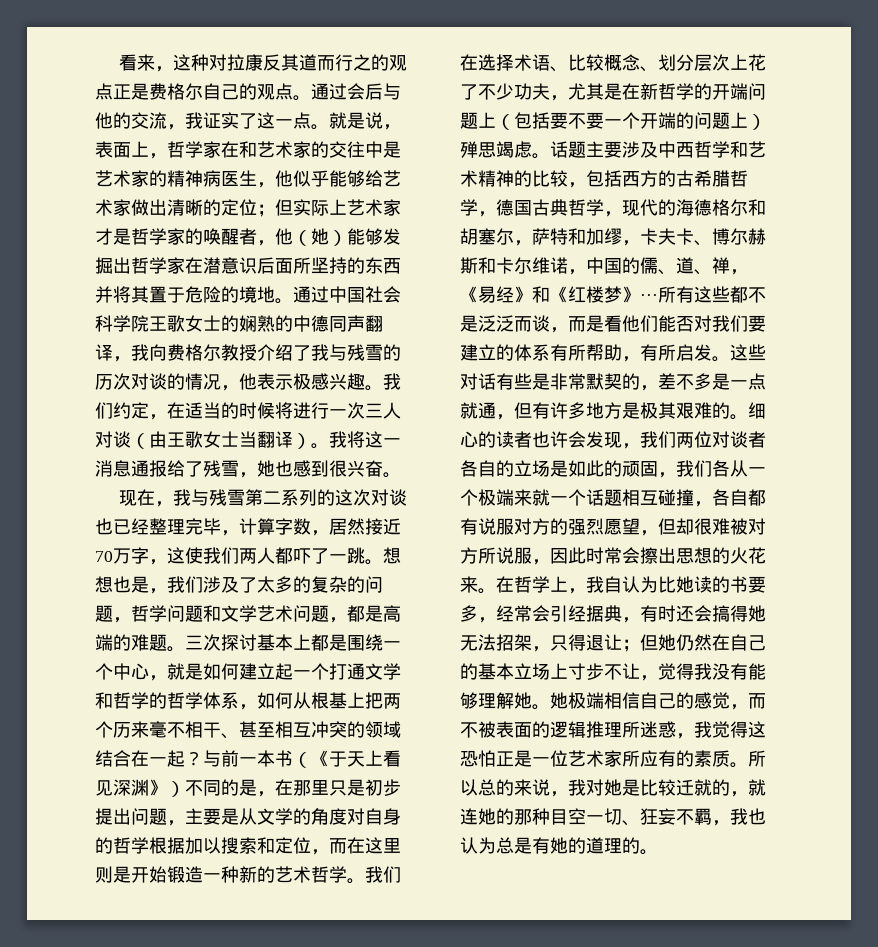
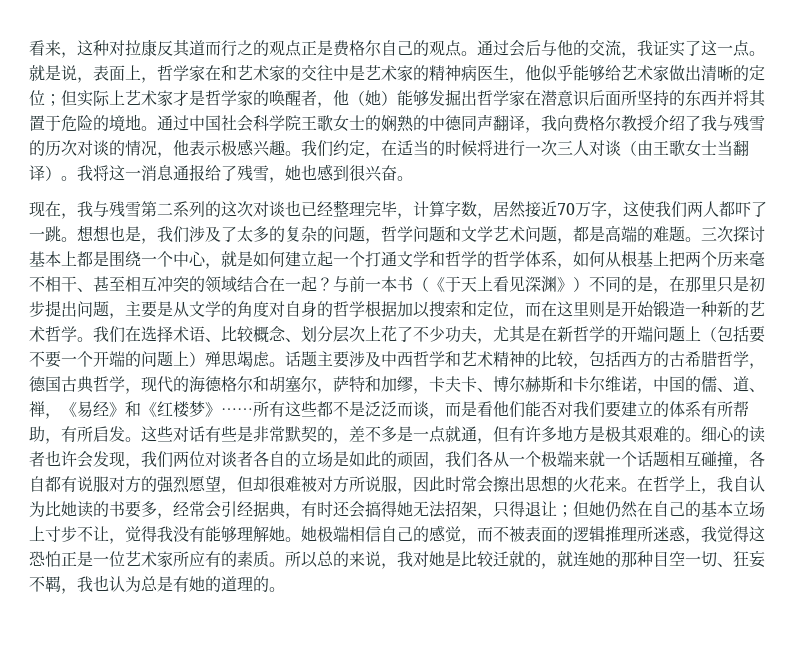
[640,294,658,301] ··· -> [221,408,253,415] ⋯⋯

